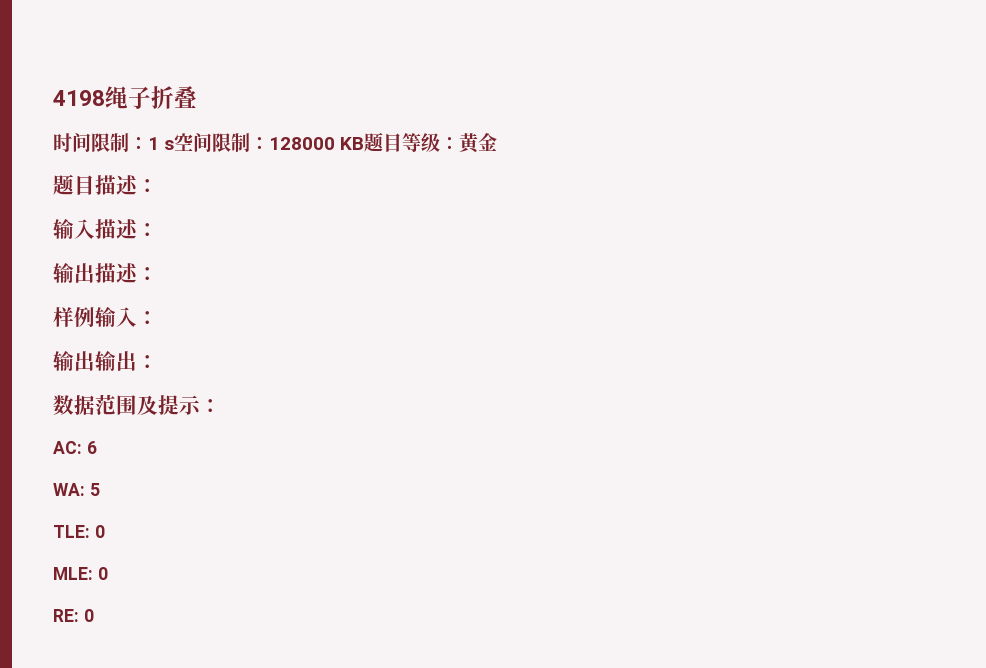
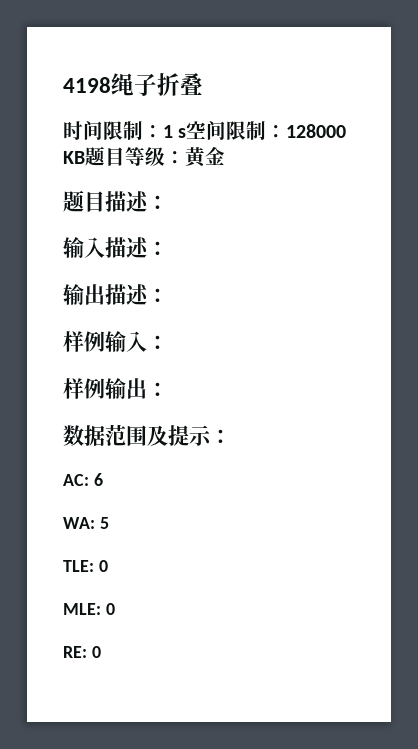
[53,350,95,371] 输出 -> [63,378,105,399] 样例

